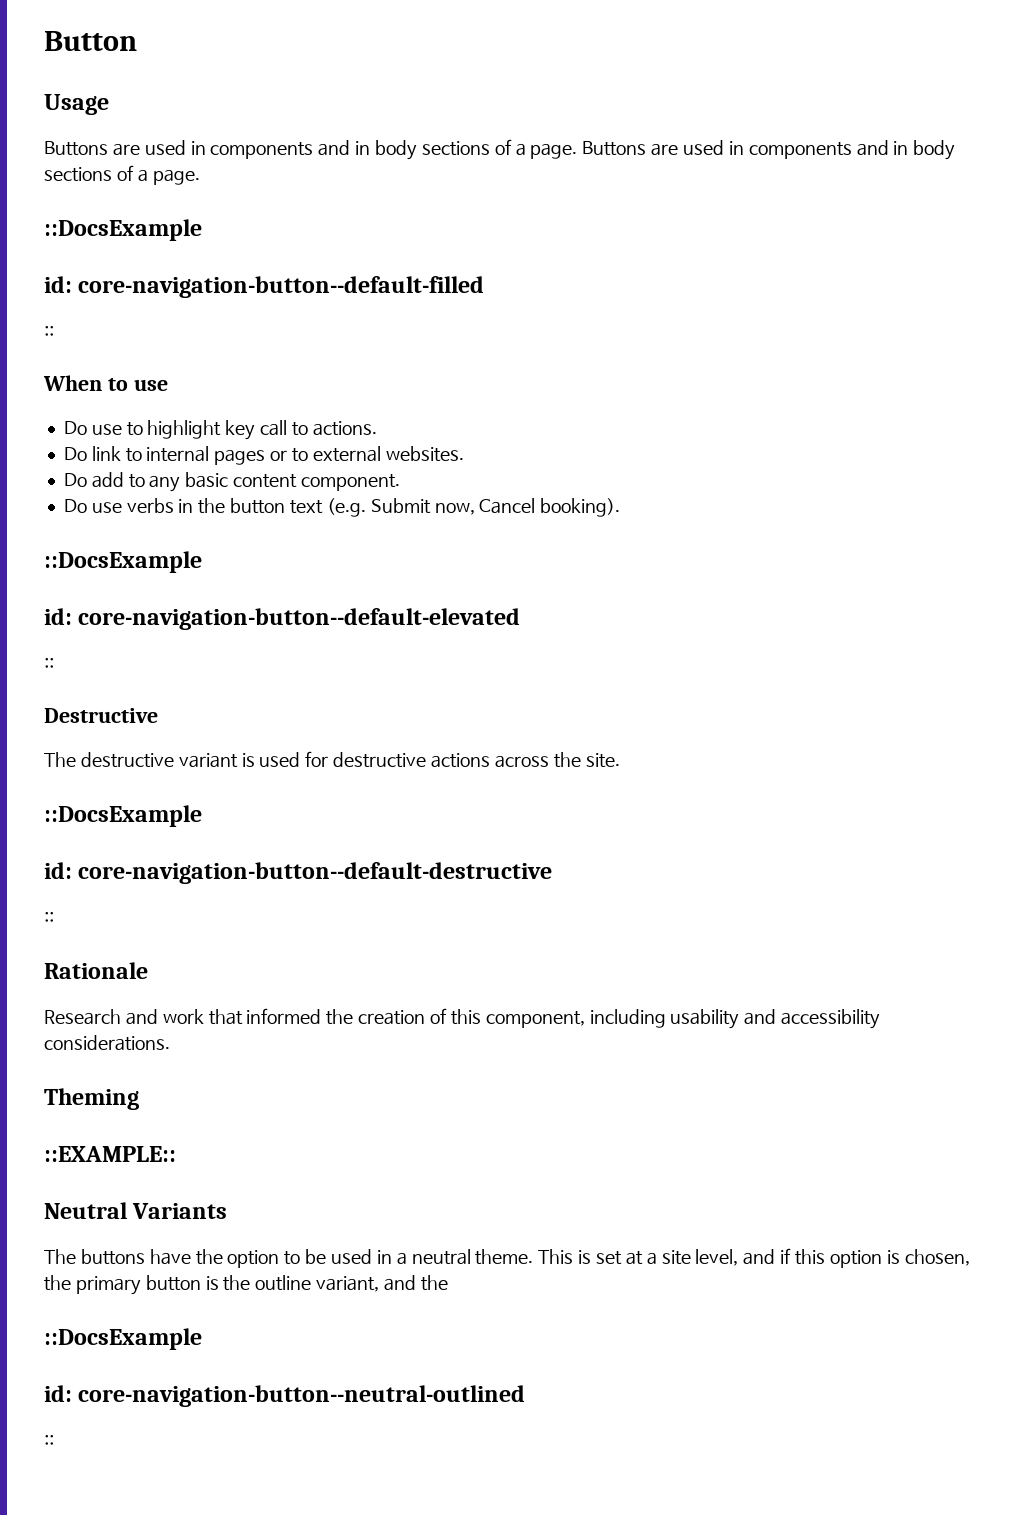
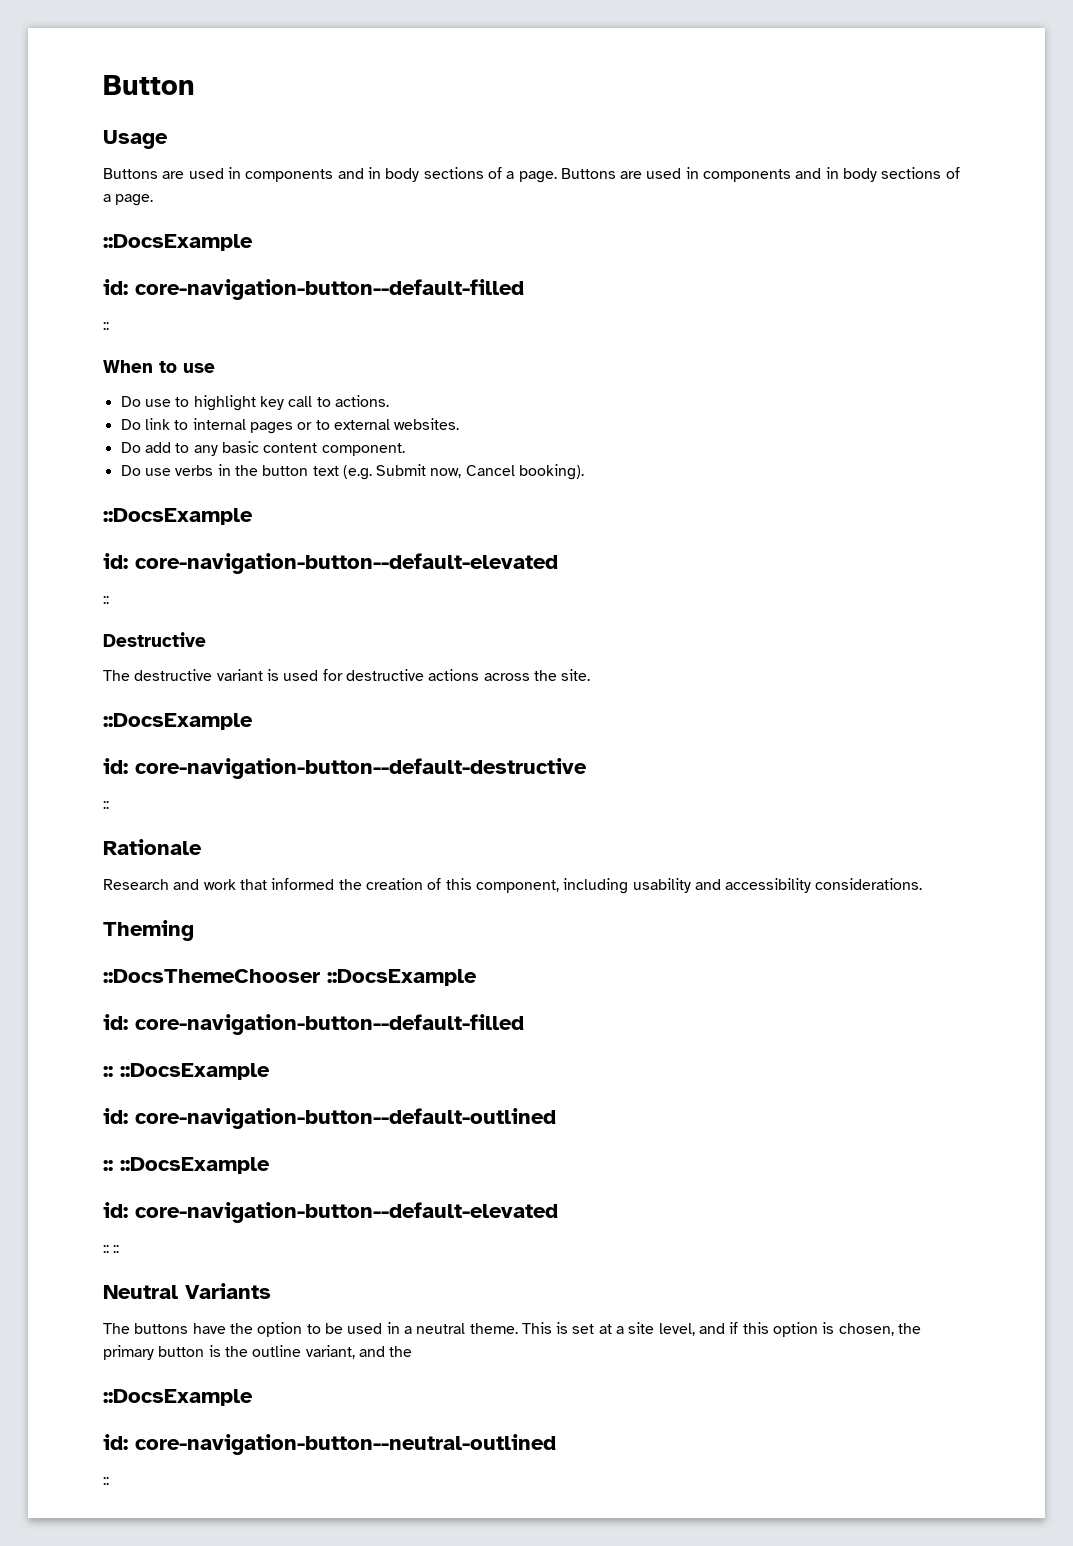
[44,1146,176,1162] ::EXAMPLE:: -> [103,969,477,986] [103,1014,524,1035] [103,1063,270,1080] [103,1108,556,1129] [103,1157,270,1174] [103,1202,558,1223] [103,1245,120,1253] ::DocsThemeChooser ::DocsExample // id: core-navigation-button--default-filled // :: ::DocsExample // id: core-navigation-button--default-outlined // :: ::DocsExample // id: core-navigation-button--default-elevated // :: ::

